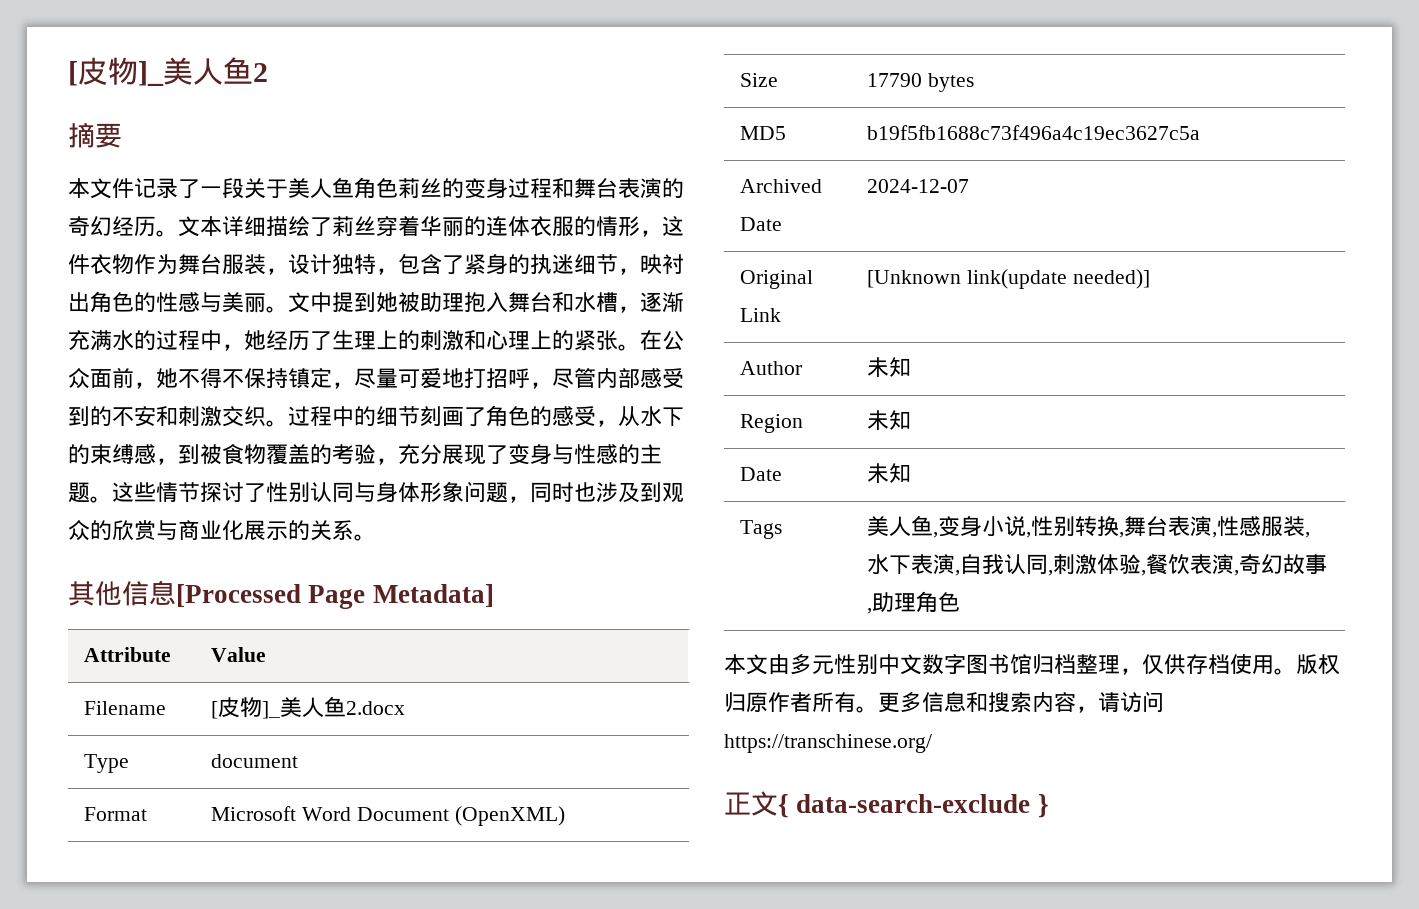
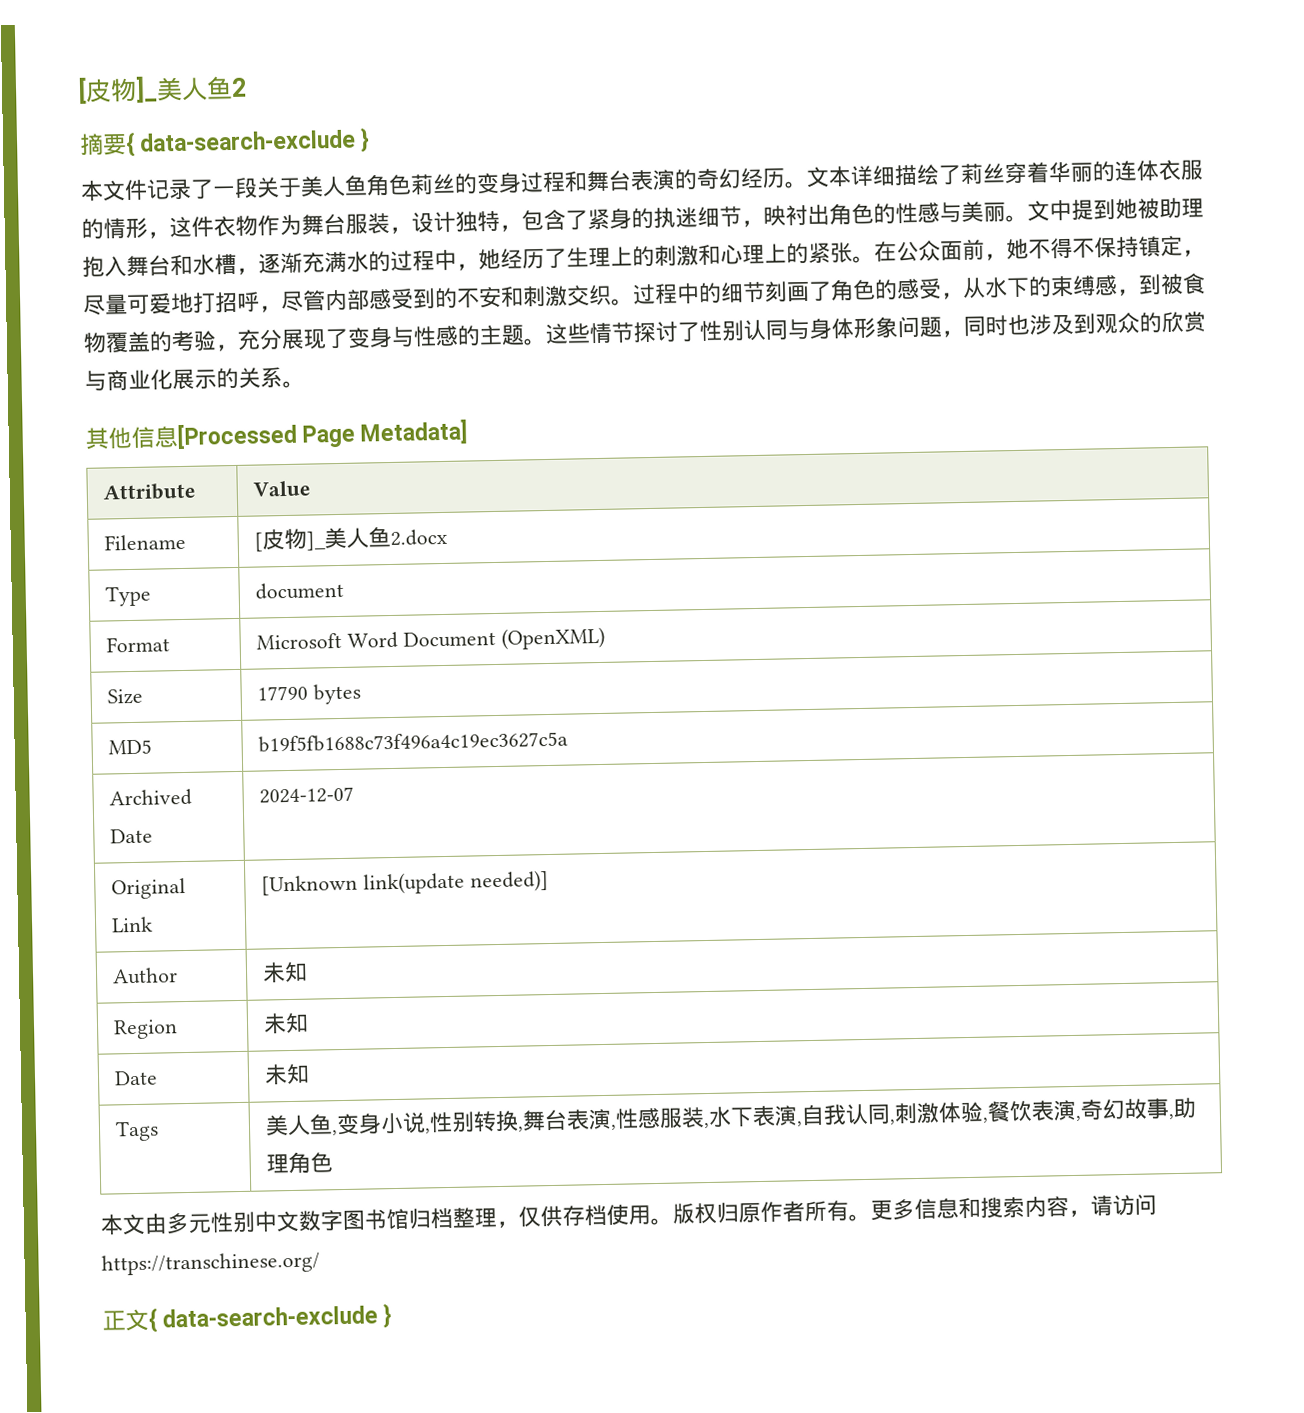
(122, 135) none -> [125,127,371,157] { data-search-exclude }

